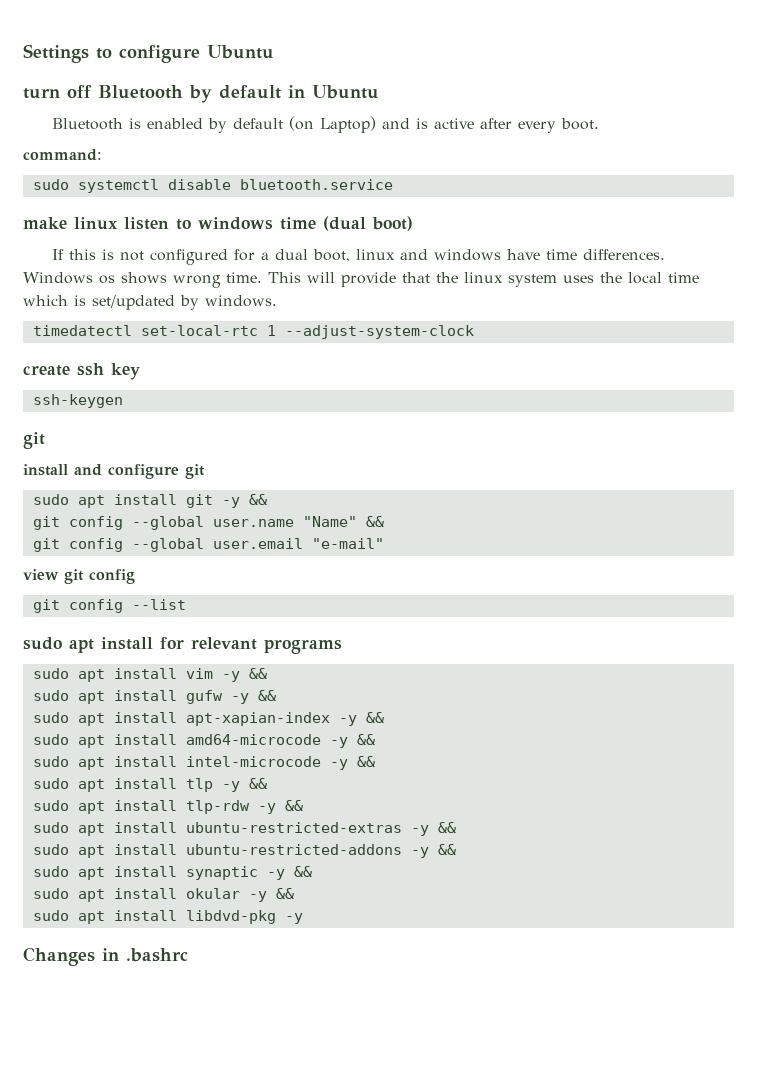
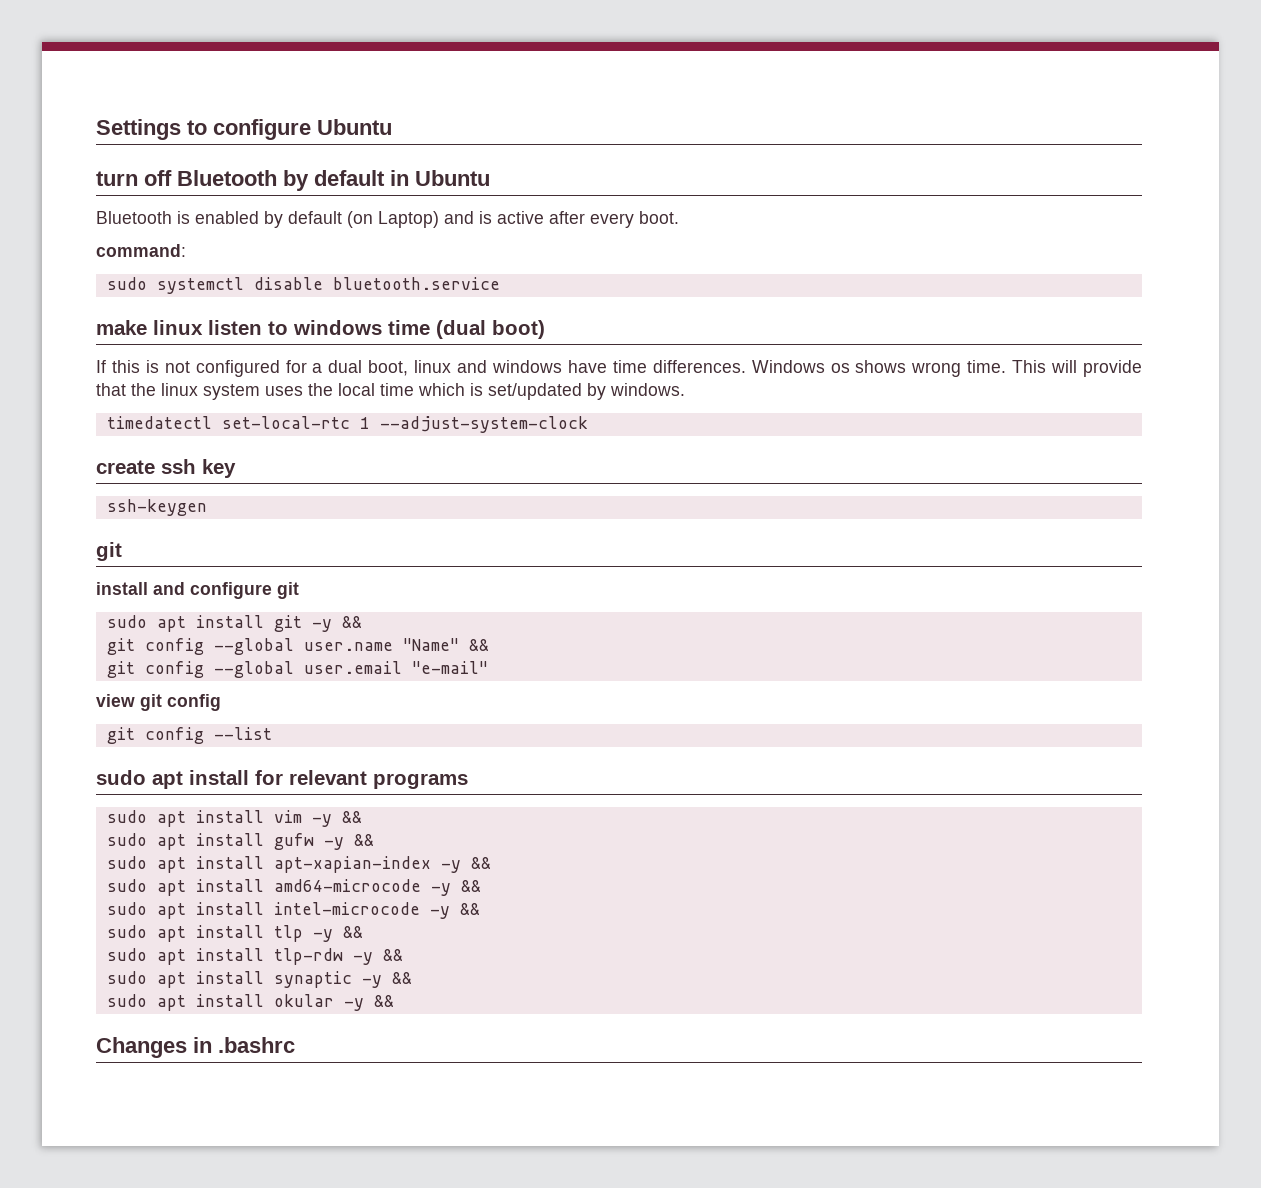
[32,822,456,836] [32,844,456,858] // sudo apt install ubuntu-restricted-extras -y && // sudo apt install ubuntu-restricted-addons -y && -> (403, 955) none
[32,910,303,924] // sudo apt install libdvd-pkg -y -> (394, 1001) none

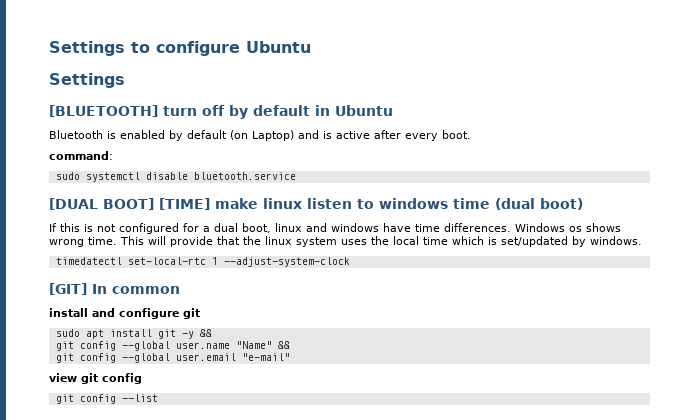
(392, 127) none -> [49,73,125,88] [49,105,158,117] Settings // [BLUETOOTH]
[177,170,277,186] Bluetooth -> (225, 110) none
(500, 283) none -> [49,198,210,210] [DUAL BOOT] [TIME]
[96,459,236,478] [106,499,207,516] [96,542,122,561] create ssh key // ssh-keygen // git -> [49,283,180,295] [GIT] In common
[96,770,468,789] [106,810,362,827] [106,833,374,850] [106,856,491,873] [106,879,481,896] [106,902,480,919] [106,925,363,942] [106,948,403,965] [106,971,412,988] [106,994,394,1011] [96,1037,295,1058] // sudo apt install for relevant programs // sudo apt install vim -y && // sudo apt install gufw -y && // sudo apt install apt-xapian-index -y && // sudo apt install amd64-microcode -y && // sudo apt install intel-microcode -y && // sudo apt install tlp -y && // sudo apt install tlp-rdw -y && // sudo apt install synaptic -y && // sudo apt install okular -y && // Changes in .bashrc -> (158, 398) none

